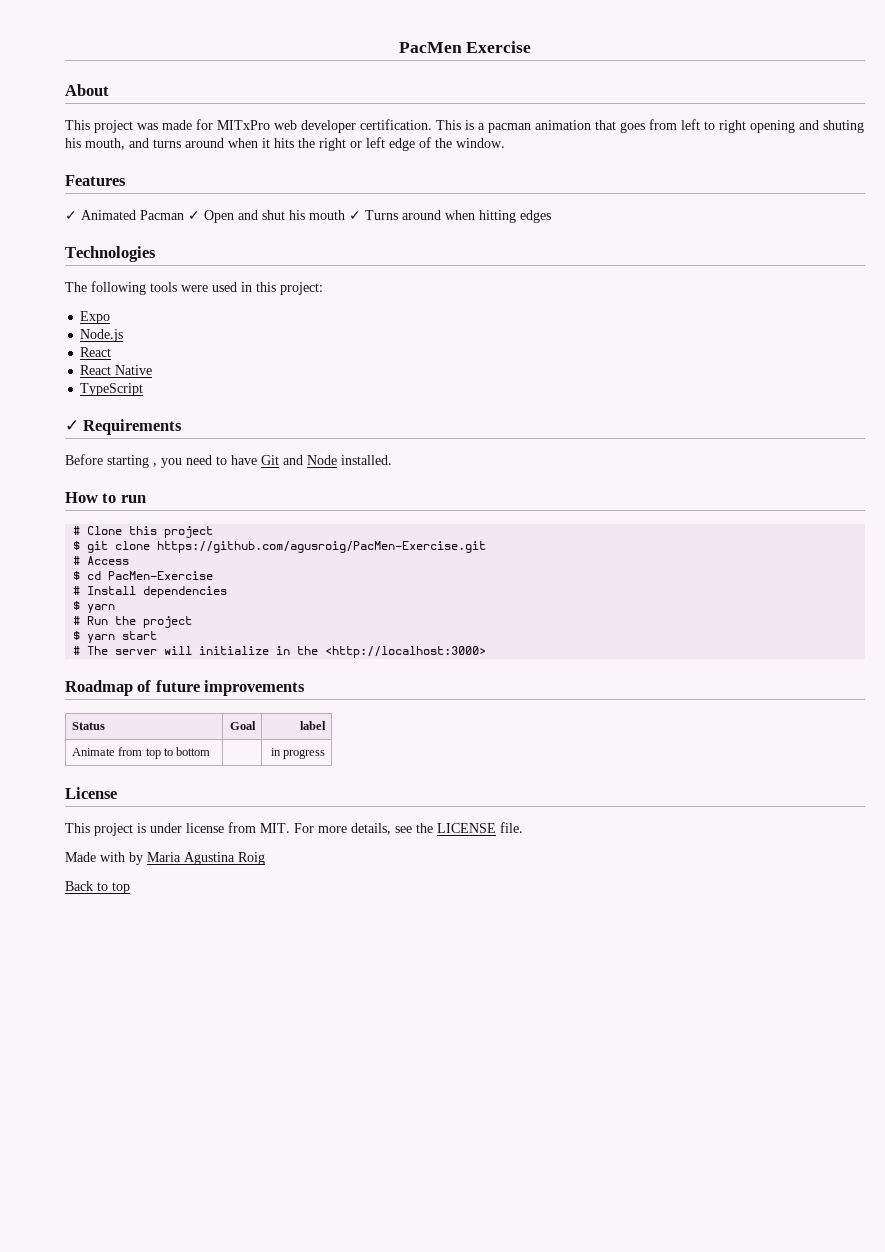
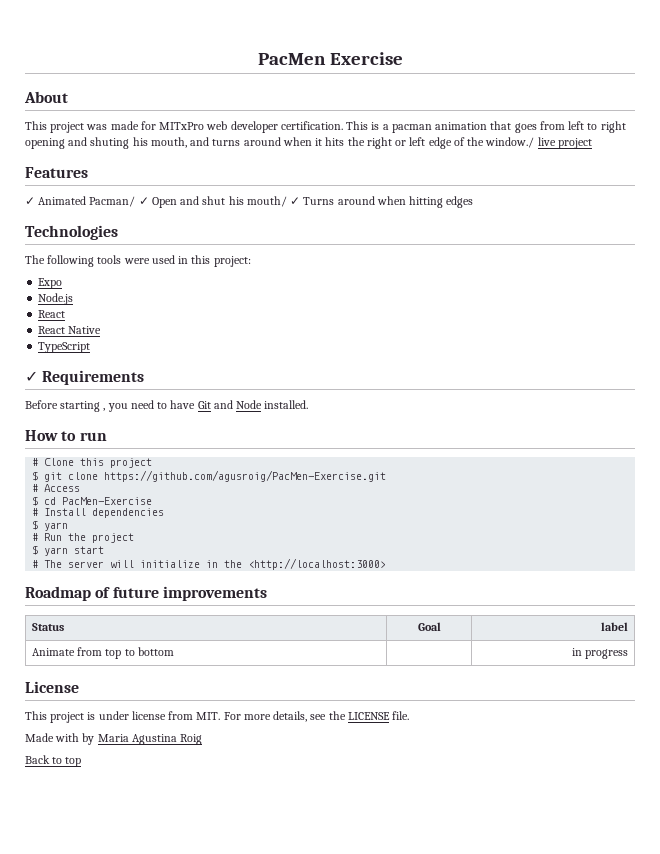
[456,138,505,148] window. -> [485,137,592,149] window./ live project
[140,210,184,220] Pacman -> [89,196,136,207] Pacman/
[309,210,345,220] mouth -> [246,196,287,207] mouth/

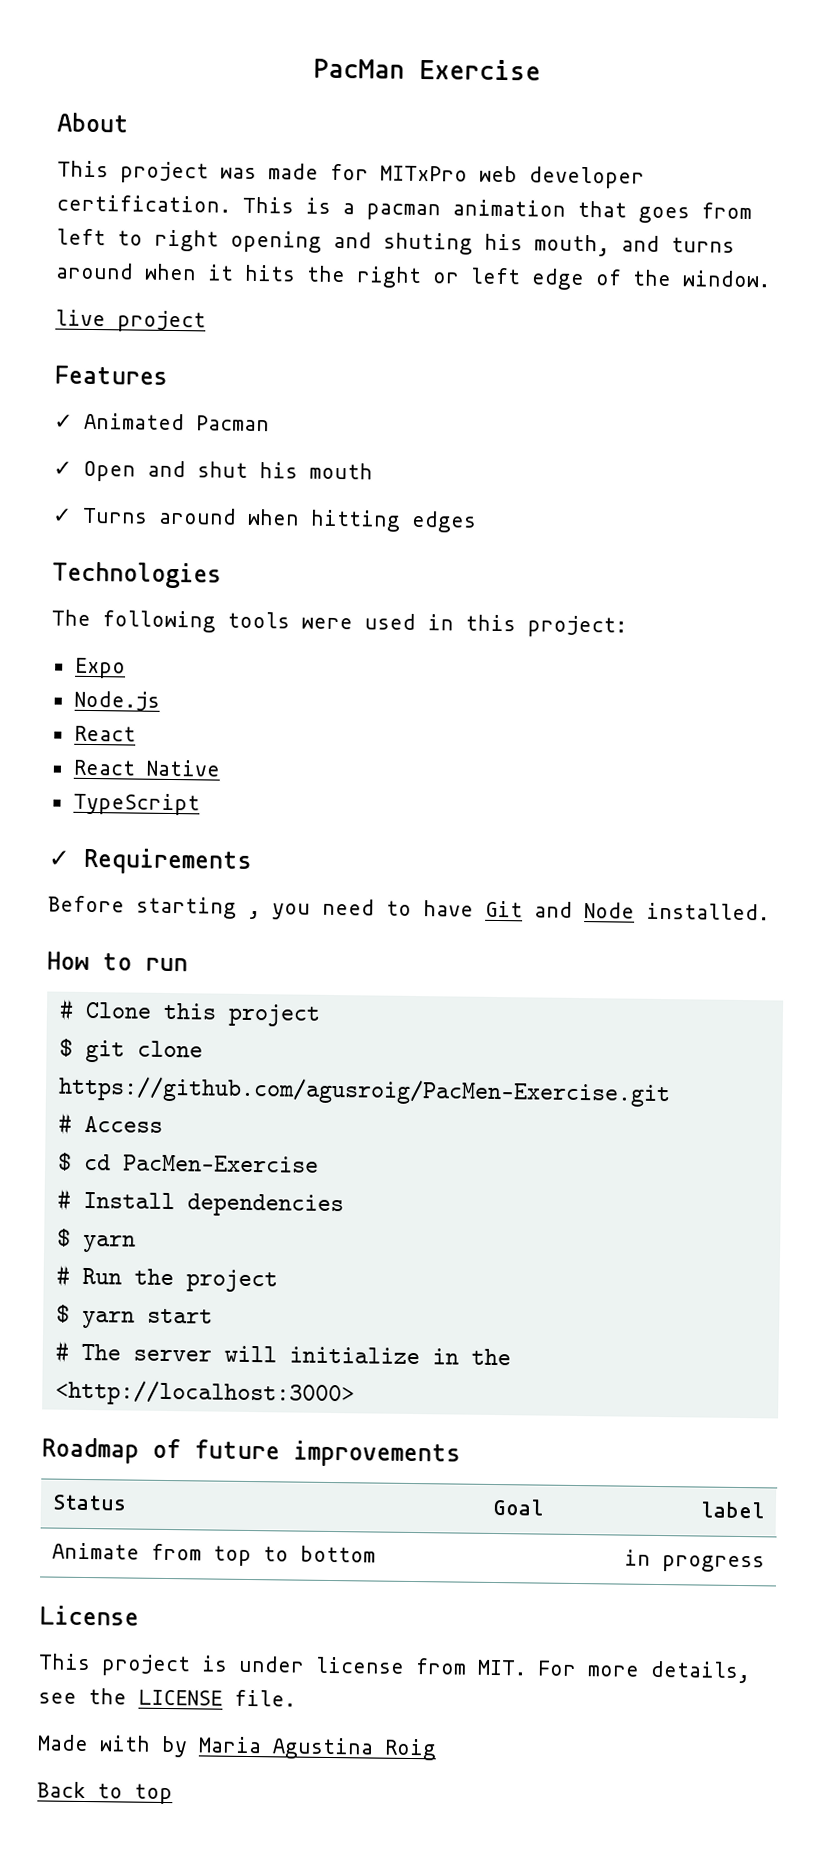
[257,53,326,65] PacMen -> [312,58,405,79] PacMan
[485,137,535,148] window./ -> [682,270,771,288] window. //
[89,196,136,207] Pacman/ -> [196,415,270,432] Pacman //
[246,196,287,207] mouth/ -> [309,462,373,480] mouth //

